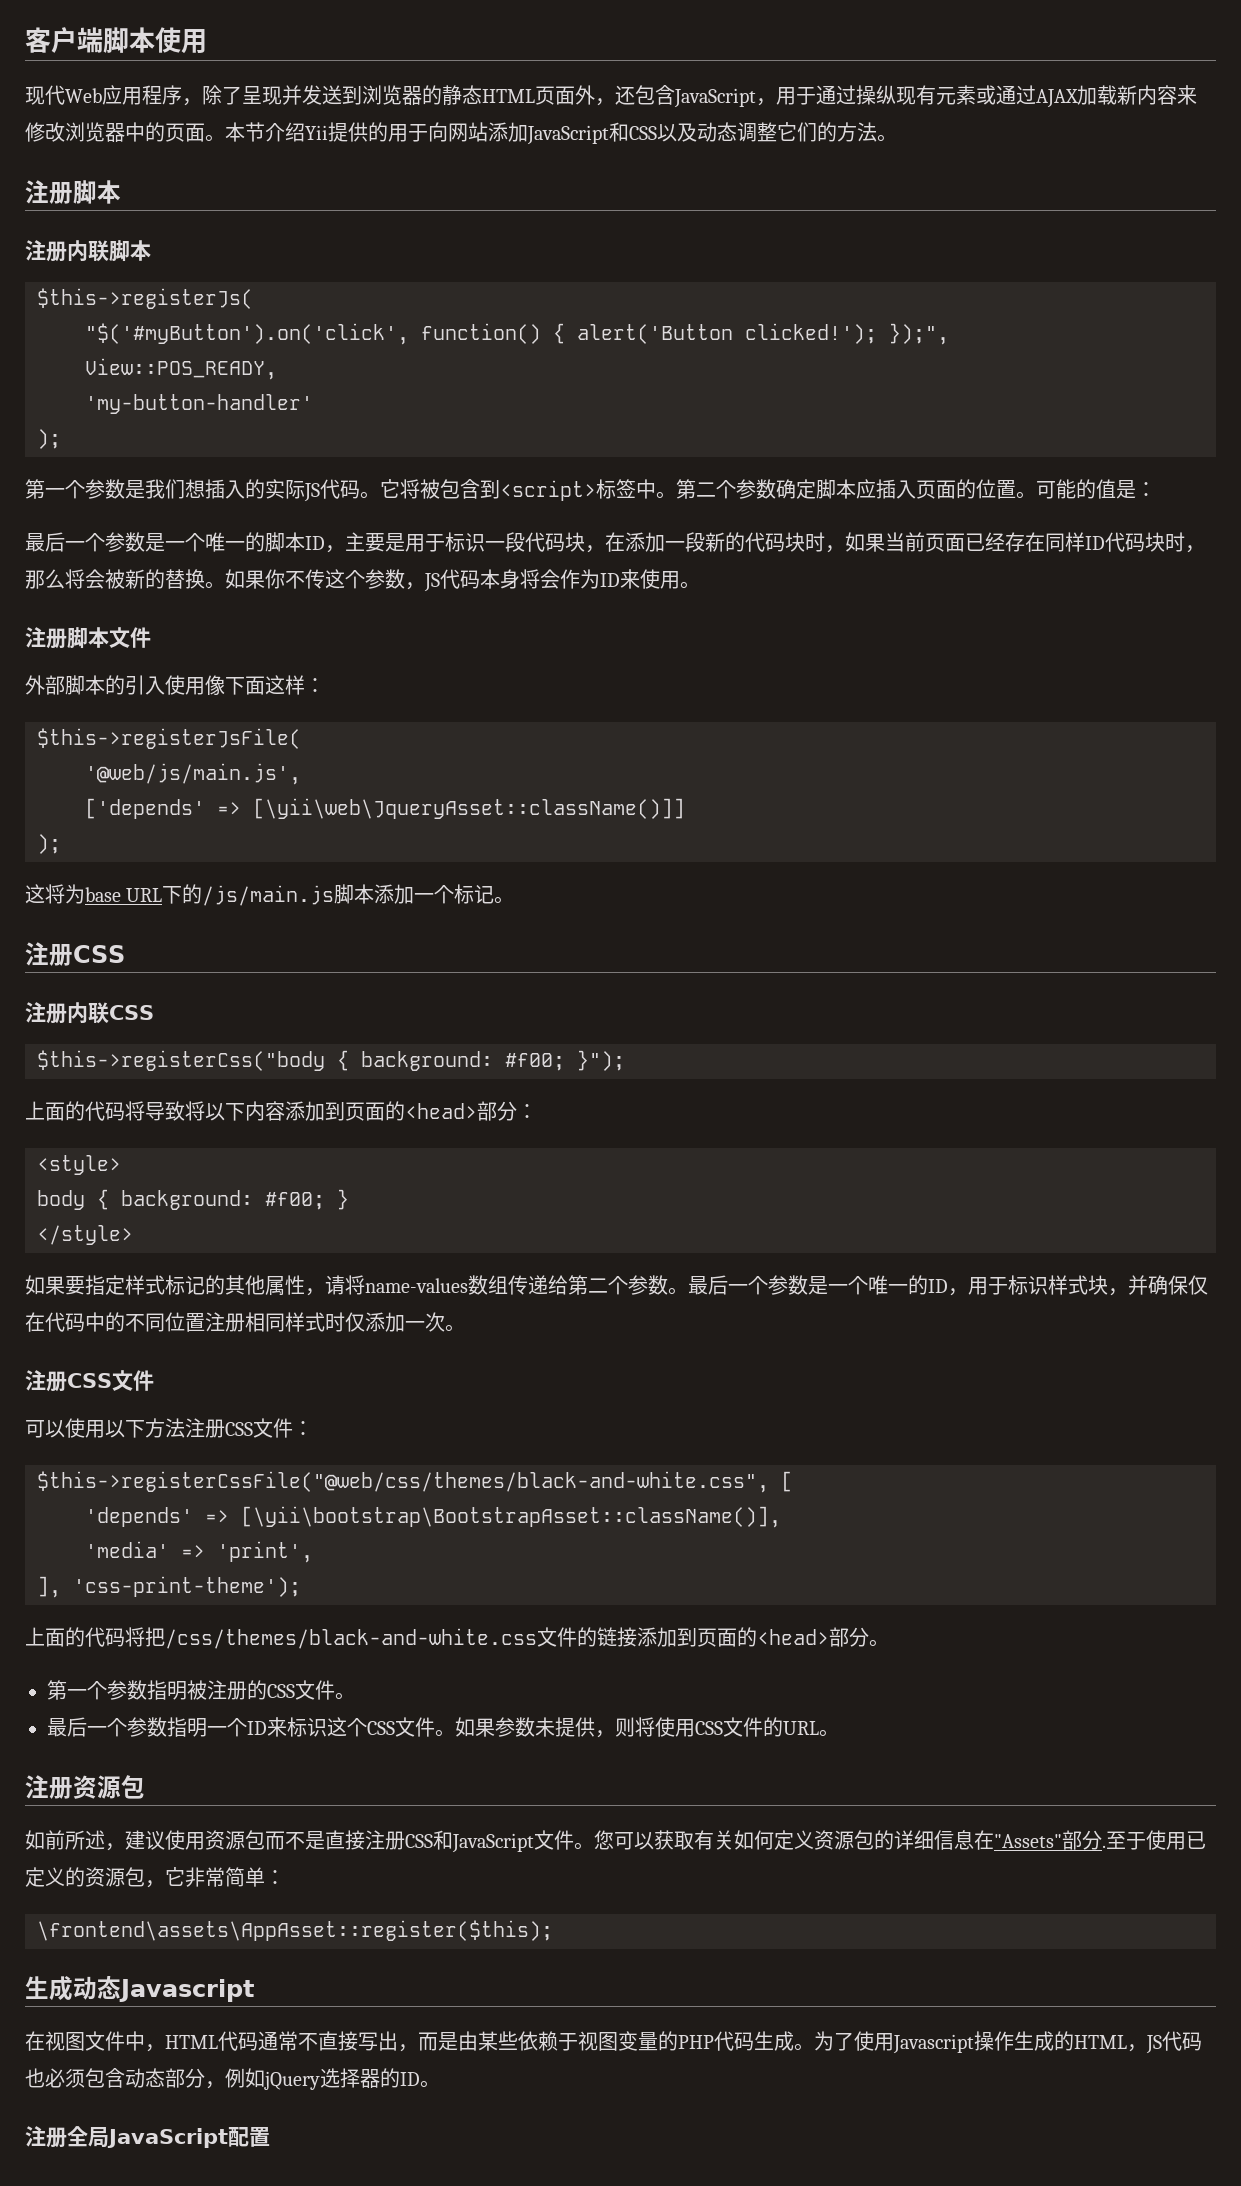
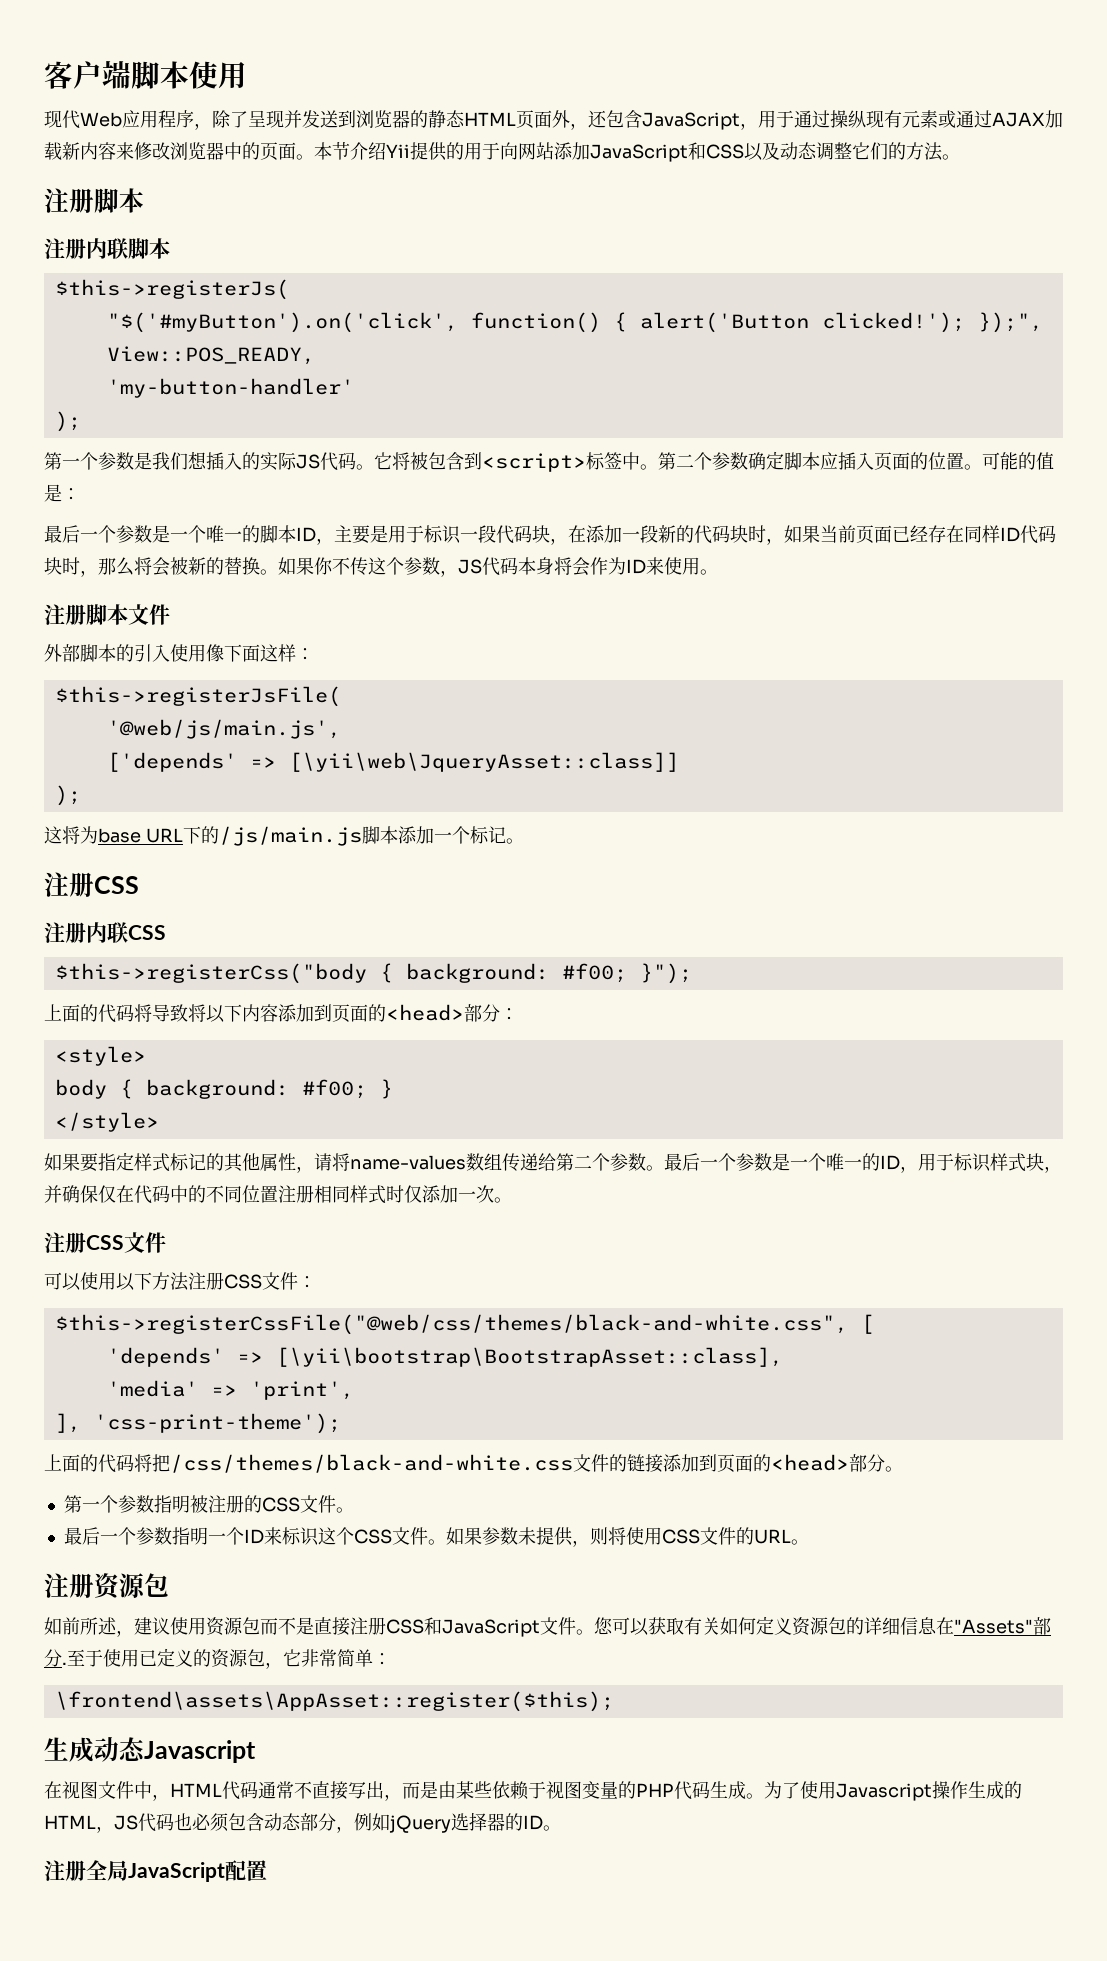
[253,798,685,819] [\yii\web\JqueryAsset::className()]] -> [288,752,679,772] [\yii\web\JqueryAsset::class]]
[241,1506,781,1528] [\yii\bootstrap\BootstrapAsset::className()], -> [275,1347,783,1367] [\yii\bootstrap\BootstrapAsset::class],

